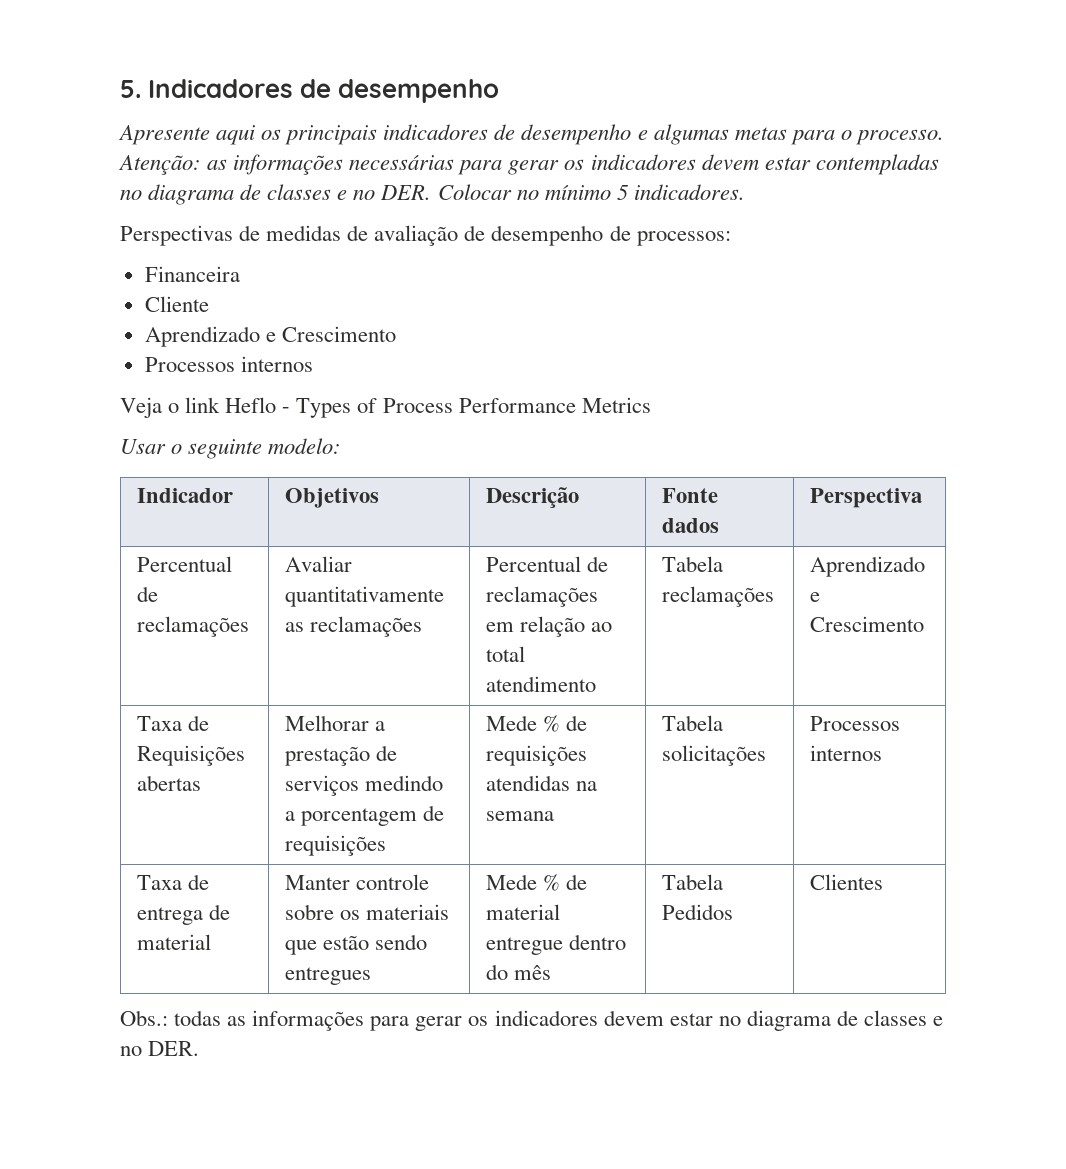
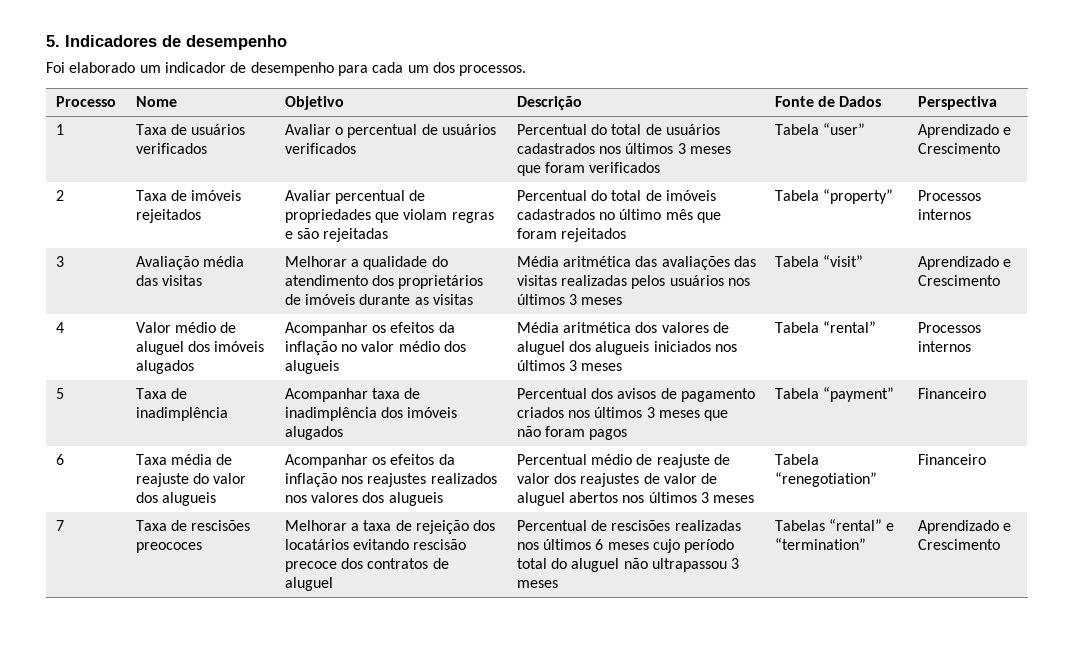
[118,124,944,145] [118,154,939,175] [120,184,745,205] [120,225,731,246] [144,266,240,282] [144,296,209,312] [144,326,396,347] [144,356,313,372] [120,397,651,418] [120,438,342,459] [136,488,233,503] [284,488,379,508] Apresente aqui os principais indicadores de desempenho e algumas metas para o processo. Atenção: as informações necessárias para gerar os indicadores devem estar contempladas no diagrama de classes e no DER. Colocar no mínimo 5 indicadores. // Perspectivas de medidas de avaliação de desempenho de processos: // Financeira // Cliente // Aprendizado e Crescimento // Processos internos // Veja o link Heflo - Types of Process Performance Metrics // Usar o seguinte modelo: // Indicador | Objetivos -> [46,62,527,76] [55,96,116,107] [135,96,177,107] [284,96,344,110] Foi elaborado um indicador de desempenho para cada um dos processos. // Processo | Nome | Objetivo
[661,518,719,533] dados -> [818,96,882,107] de Dados
[136,556,232,572] [136,586,158,602] [136,616,249,637] [284,556,352,572] [284,586,444,607] [284,616,422,637] [485,556,608,572] [485,586,598,607] [485,616,612,637] [485,646,525,662] [485,676,596,692] [661,556,723,572] [661,586,774,607] [809,556,925,577] [809,592,820,602] [809,616,924,632] [136,715,209,731] [136,745,245,766] [136,775,201,791] [284,715,385,731] [284,745,397,766] [284,775,443,796] [284,805,444,826] [284,835,386,856] [485,715,587,732] [485,745,587,766] [485,775,597,791] [485,811,554,821] [661,715,723,731] [661,745,766,766] [809,716,900,731] [809,745,882,761] [136,874,209,890] [136,904,230,925] [136,934,211,950] [284,874,429,890] [284,904,449,920] [284,934,427,955] [284,967,371,985] [485,874,587,891] [485,904,560,920] [485,934,626,955] [485,964,551,980] [661,874,723,890] [661,904,733,920] [809,874,883,890] [120,1010,944,1031] [120,1041,200,1056] Percentual de reclamações | Avaliar quantitativamente as reclamações | Percentual de reclamações em relação ao total atendimento | Tabela reclamações | Aprendizado e Crescimento // Taxa de Requisições abertas | Melhorar a prestação de serviços medindo a porcentagem de requisições | Mede % de requisições atendidas na semana | Tabela solicitações | Processos internos // Taxa de entrega de material | Manter controle sobre os materiais que estão sendo entregues | Mede % de material entregue dentro do mês | Tabela Pedidos | Clientes // Obs.: todas as informações para gerar os indicadores devem estar no diagrama de classes e no DER. -> [55,124,64,135] [135,124,246,135] [135,143,207,154] [284,124,497,138] [284,143,356,154] [516,124,721,135] [516,143,732,154] [516,162,661,176] [774,123,866,135] [917,124,1012,138] [917,143,1000,154] [55,190,64,201] [135,190,242,201] [135,209,201,223] [284,190,426,204] [284,209,494,223] [284,228,389,242] [516,190,717,201] [516,209,722,223] [516,228,627,242] [774,189,894,204] [917,190,981,201] [917,209,971,220] [55,256,64,267] [135,256,245,270] [135,275,203,286] [284,256,448,270] [284,275,484,289] [284,294,474,305] [516,256,757,270] [516,275,751,289] [516,294,623,305] [774,255,864,267] [917,256,1012,270] [917,275,1000,286] [55,322,64,333] [135,322,237,333] [135,341,265,355] [135,360,194,374] [284,322,455,336] [284,341,467,355] [284,360,339,374] [516,322,730,333] [516,341,738,355] [516,360,623,371] [774,321,877,333] [917,322,981,333] [917,341,971,352] [55,388,64,399] [135,388,188,399] [135,407,228,421] [284,388,421,402] [284,407,458,421] [284,426,343,440] [516,388,756,402] [516,407,729,421] [516,426,628,440] [774,387,895,402] [917,388,986,399] [55,454,64,465] [135,454,233,465] [135,473,247,487] [135,492,217,506] [284,454,455,468] [284,473,497,487] [284,492,443,506] [516,454,731,468] [516,473,718,487] [516,492,755,506] [774,454,819,465] [774,472,877,487] [917,454,986,465] [55,520,64,531] [135,520,251,531] [135,542,202,553] [284,520,496,534] [284,539,467,550] [284,558,449,572] [284,577,333,591] [516,520,741,531] [516,539,735,553] [516,558,740,572] [516,580,558,588] [774,519,895,531] [774,538,866,550] [917,520,1012,534] [917,539,1000,550] 1 | Taxa de usuários verificados | Avaliar o percentual de usuários verificados | Percentual do total de usuários cadastrados nos últimos 3 meses que foram verificados | Tabela “user” | Aprendizado e Crescimento // 2 | Taxa de imóveis rejeitados | Avaliar percentual de propriedades que violam regras e são rejeitadas | Percentual do total de imóveis cadastrados no último mês que foram rejeitados | Tabela “property” | Processos internos // 3 | Avaliação média das visitas | Melhorar a qualidade do atendimento dos proprietários de imóveis durante as visitas | Média aritmética das avaliações das visitas realizadas pelos usuários nos últimos 3 meses | Tabela “visit” | Aprendizado e Crescimento // 4 | Valor médio de aluguel dos imóveis alugados | Acompanhar os efeitos da inflação no valor médio dos alugueis | Média aritmética dos valores de aluguel dos alugueis iniciados nos últimos 3 meses | Tabela “rental” | Processos internos // 5 | Taxa de inadimplência | Acompanhar taxa de inadimplência dos imóveis alugados | Percentual dos avisos de pagamento criados nos últimos 3 meses que não foram pagos | Tabela “payment” | Financeiro // 6 | Taxa média de reajuste do valor dos alugueis | Acompanhar os efeitos da inflação nos reajustes realizados nos valores dos alugueis | Percentual médio de reajuste de valor dos reajustes de valor de aluguel abertos nos últimos 3 meses | Tabela “renegotiation” | Financeiro // 7 | Taxa de rescisões preococes | Melhorar a taxa de rejeição dos locatários evitando rescisão precoce dos contratos de aluguel | Percentual de rescisões realizadas nos últimos 6 meses cujo período total do aluguel não ultrapassou 3 meses | Tabelas “rental” e “termination” | Aprendizado e Crescimento

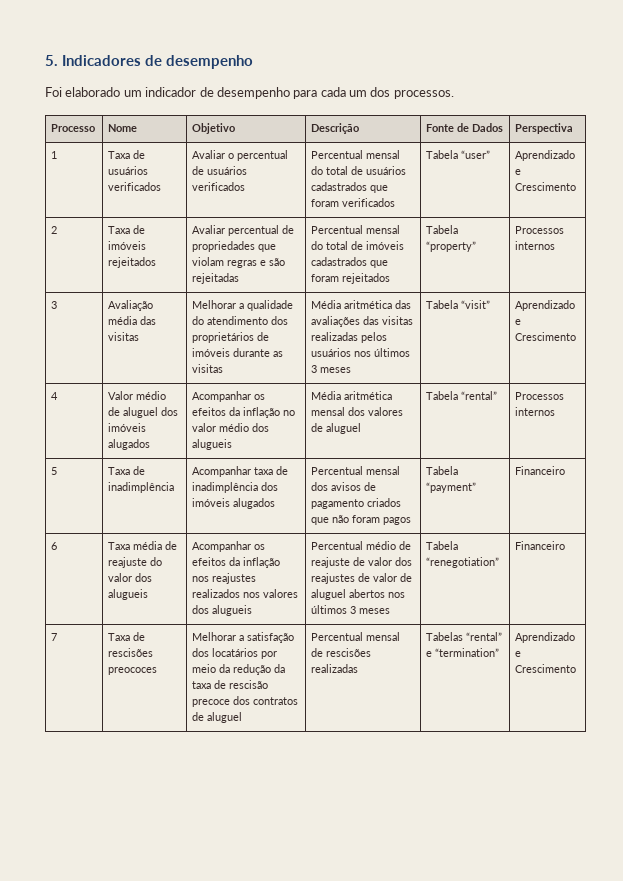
(587, 129) none -> [366,150,401,159] mensal
[599,143,732,154] nos últimos 3 meses -> (368, 186) none
(587, 195) none -> [366,225,401,234] mensal
[599,209,693,220] no último mês -> (368, 261) none
(632, 327) none -> [311,407,346,416] mensal
[569,341,738,355] [516,360,623,371] dos alugueis iniciados nos últimos 3 meses -> (362, 428) none
(587, 393) none -> [366,466,401,475] mensal
[568,407,701,418] nos últimos 3 meses -> (402, 502) none
[363,520,496,534] [284,539,410,550] taxa de rejeição dos locatários evitando -> [247,632,295,643] [192,648,278,659] [192,664,286,675] [192,680,227,689] satisfação dos locatários por meio da redução da taxa de
(587, 525) none -> [366,632,401,641] mensal
[516,539,735,553] [516,558,740,572] [516,580,558,588] nos últimos 6 meses cujo período total do aluguel não ultrapassou 3 meses -> (359, 668) none

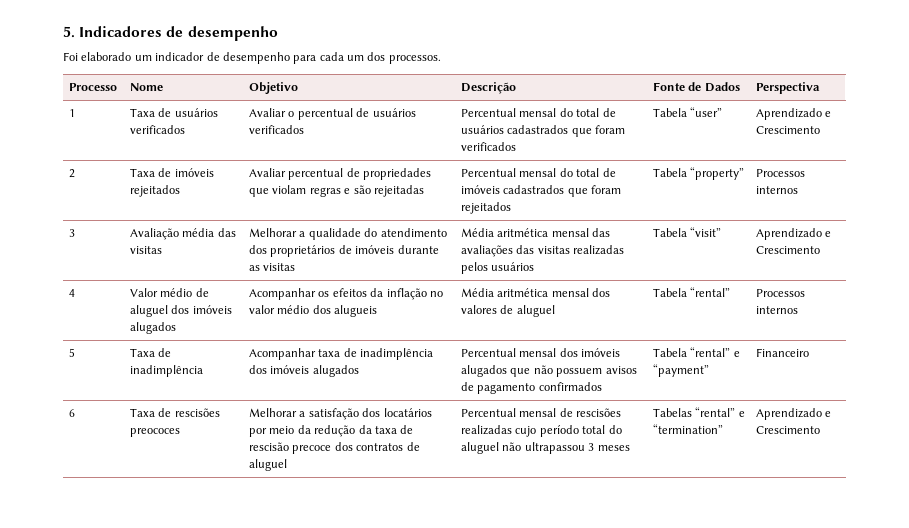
(393, 304) none -> [551,228,589,237] mensal
[354,348,411,357] [311,365,352,373] nos últimos 3 meses -> (535, 266) none
[331,482,377,491] [311,498,402,509] [311,515,412,525] [426,466,459,475] avisos de pagamento criados que não foram pagos | Tabela -> [581,348,621,357] [461,365,637,377] [461,382,602,394] [653,347,740,357] imóveis alugados que não possuem avisos de pagamento confirmados | Tabela “rental” e
[108,541,178,550] [108,557,163,568] [108,573,153,582] [108,589,149,600] [192,541,266,552] [192,557,281,568] [192,573,257,584] [192,589,299,598] [192,605,253,616] [311,541,412,550] [311,557,413,568] [311,573,413,584] [311,589,406,600] [311,605,391,614] [426,541,459,550] [426,557,500,568] [515,541,566,550] [51,633,58,641] | Taxa média de reajuste do valor dos alugueis | Acompanhar os efeitos da inflação nos reajustes realizados nos valores dos alugueis | Percentual médio de reajuste de valor dos reajustes de valor de aluguel abertos nos últimos 3 meses | Tabela “renegotiation” | Financeiro // 7 -> (76, 413) none
(359, 668) none -> [515,425,622,437] [461,442,630,454] cujo período total do aluguel não ultrapassou 3 meses

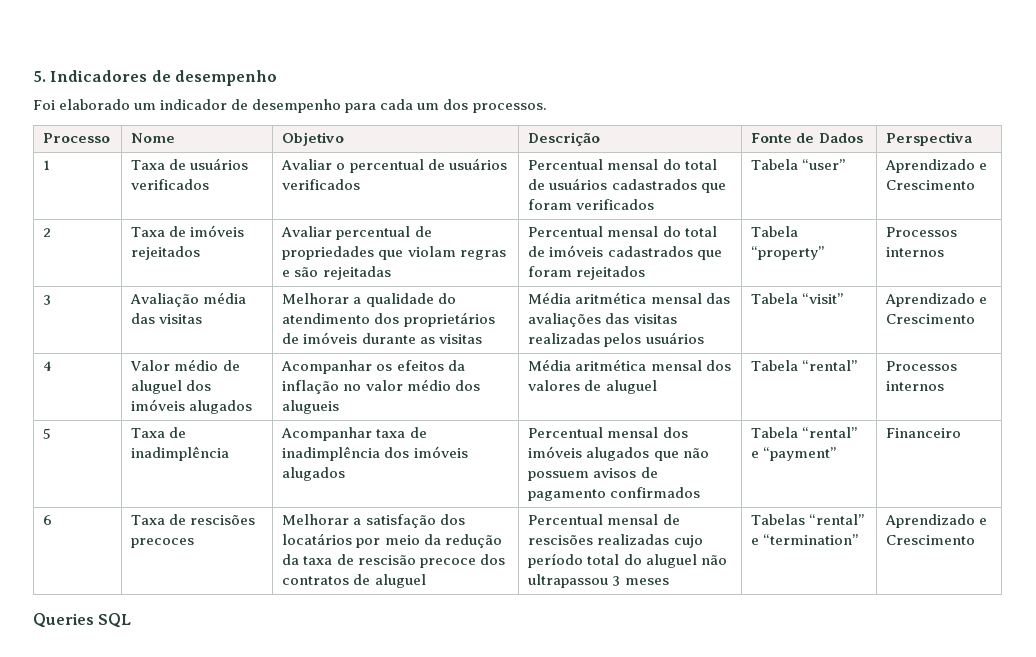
[130,428,181,437] preococes -> [131,538,195,548] precoces
(821, 430) none -> [33,613,132,628] // Queries SQL

